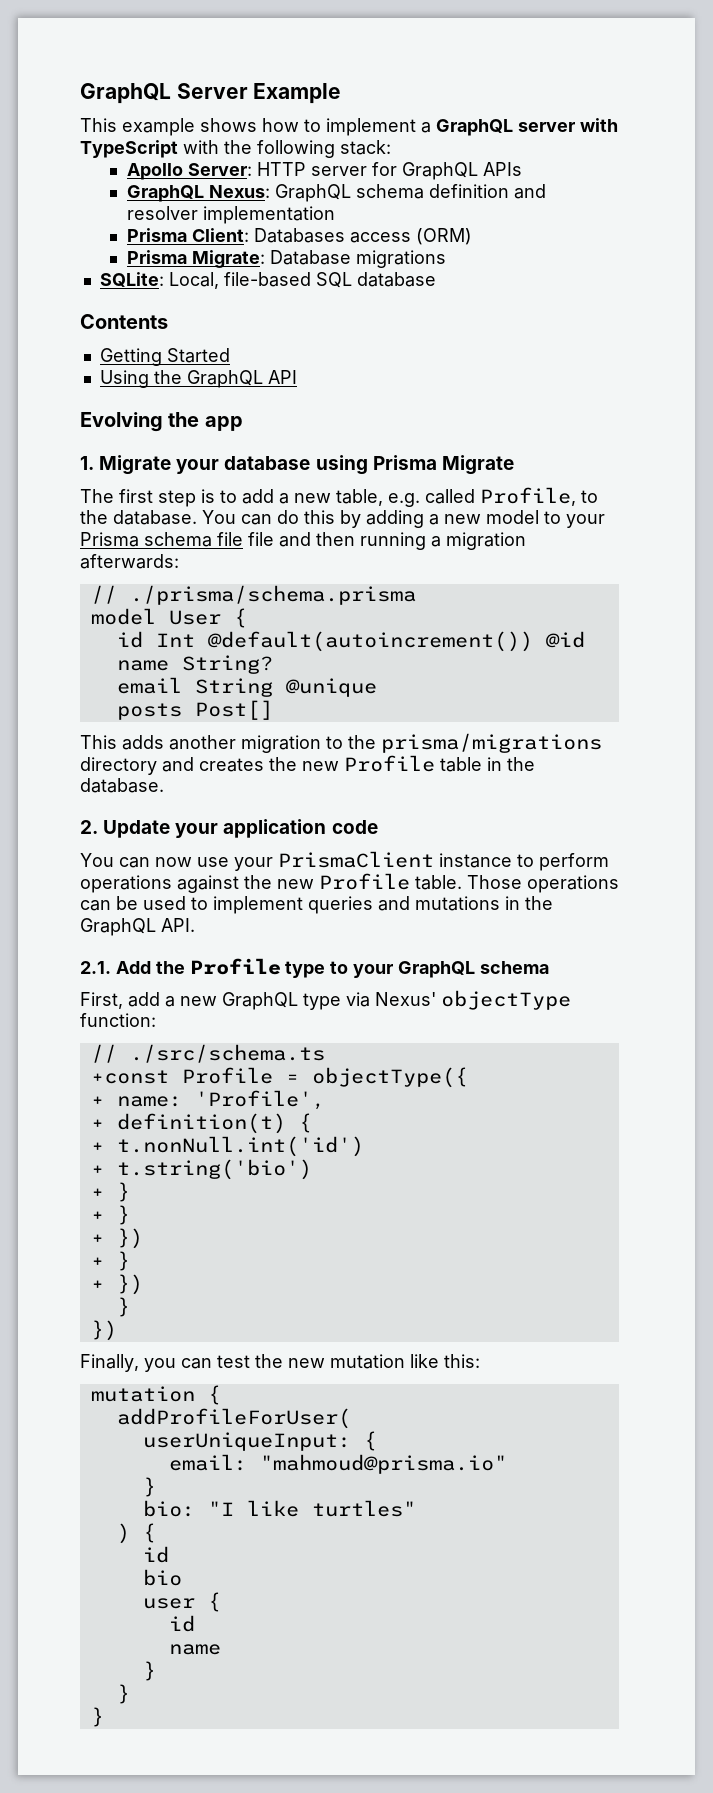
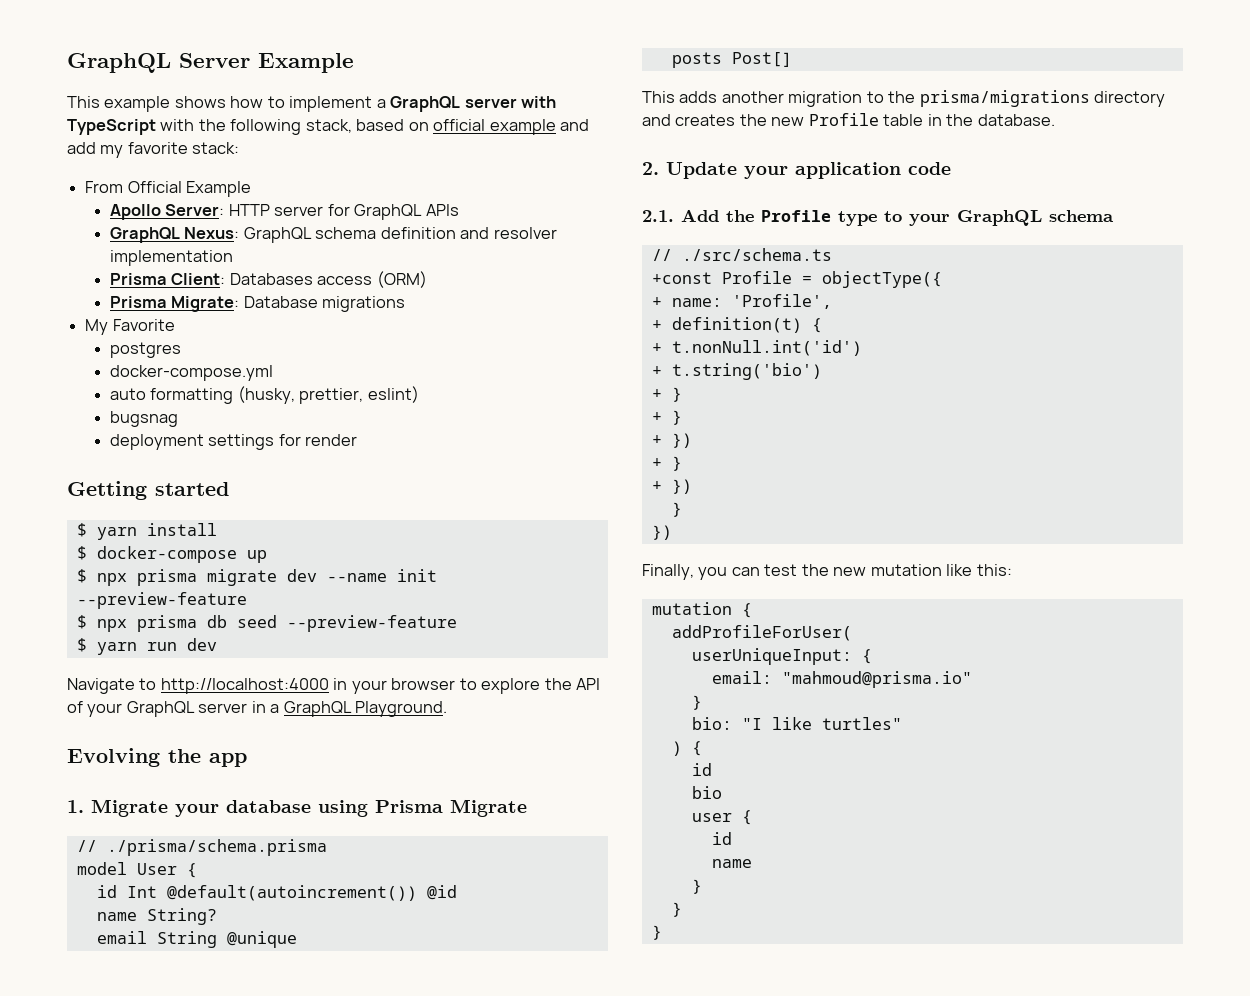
[340,140,391,155] stack: -> [305,119,590,135] [67,142,240,158] [85,181,252,197] stack, based on official example and add my favorite stack: // From Official Example
[99,272,436,289] [80,314,168,329] [99,348,230,366] [99,370,297,388] SQLite: Local, file-based SQL database // Contents // Getting Started // Using the GraphQL API -> [85,319,175,335] [110,342,182,358] [110,365,274,381] [110,386,419,404] [110,411,179,427] [110,434,358,450] [67,481,229,500] [76,523,217,540] [76,546,267,563] [76,569,437,586] [76,592,247,609] [76,615,457,632] [76,638,217,655] [67,678,601,694] [67,701,448,717] My Favorite // postgres // docker-compose.yml // auto formatting (husky, prettier, eslint) // bugsnag // deployment settings for render // Getting started // $ yarn install // $ docker-compose up // $ npx prisma migrate dev --name init --preview-feature // $ npx prisma db seed --preview-feature // $ yarn run dev // Navigate to http://localhost:4000 in your browser to explore the API of your GraphQL server in a GraphQL Playground.
[80,487,598,507] [80,510,605,528] [80,532,526,550] [80,554,179,569] // The first step is to add a new table, e.g. called Profile, to the database. You can do this by adding a new model to your Prisma schema file file and then running a migration afterwards: -> (527, 808) none
[80,851,609,871] [80,873,619,893] [80,896,553,914] [80,918,195,936] // You can now use your PrismaClient instance to perform operations against the new Profile table. Those operations can be used to implement queries and mutations in the GraphQL API. -> (951, 168) none
[80,990,571,1010] [80,1013,156,1027] // First, add a new GraphQL type via Nexus' objectType function: -> (1114, 216) none

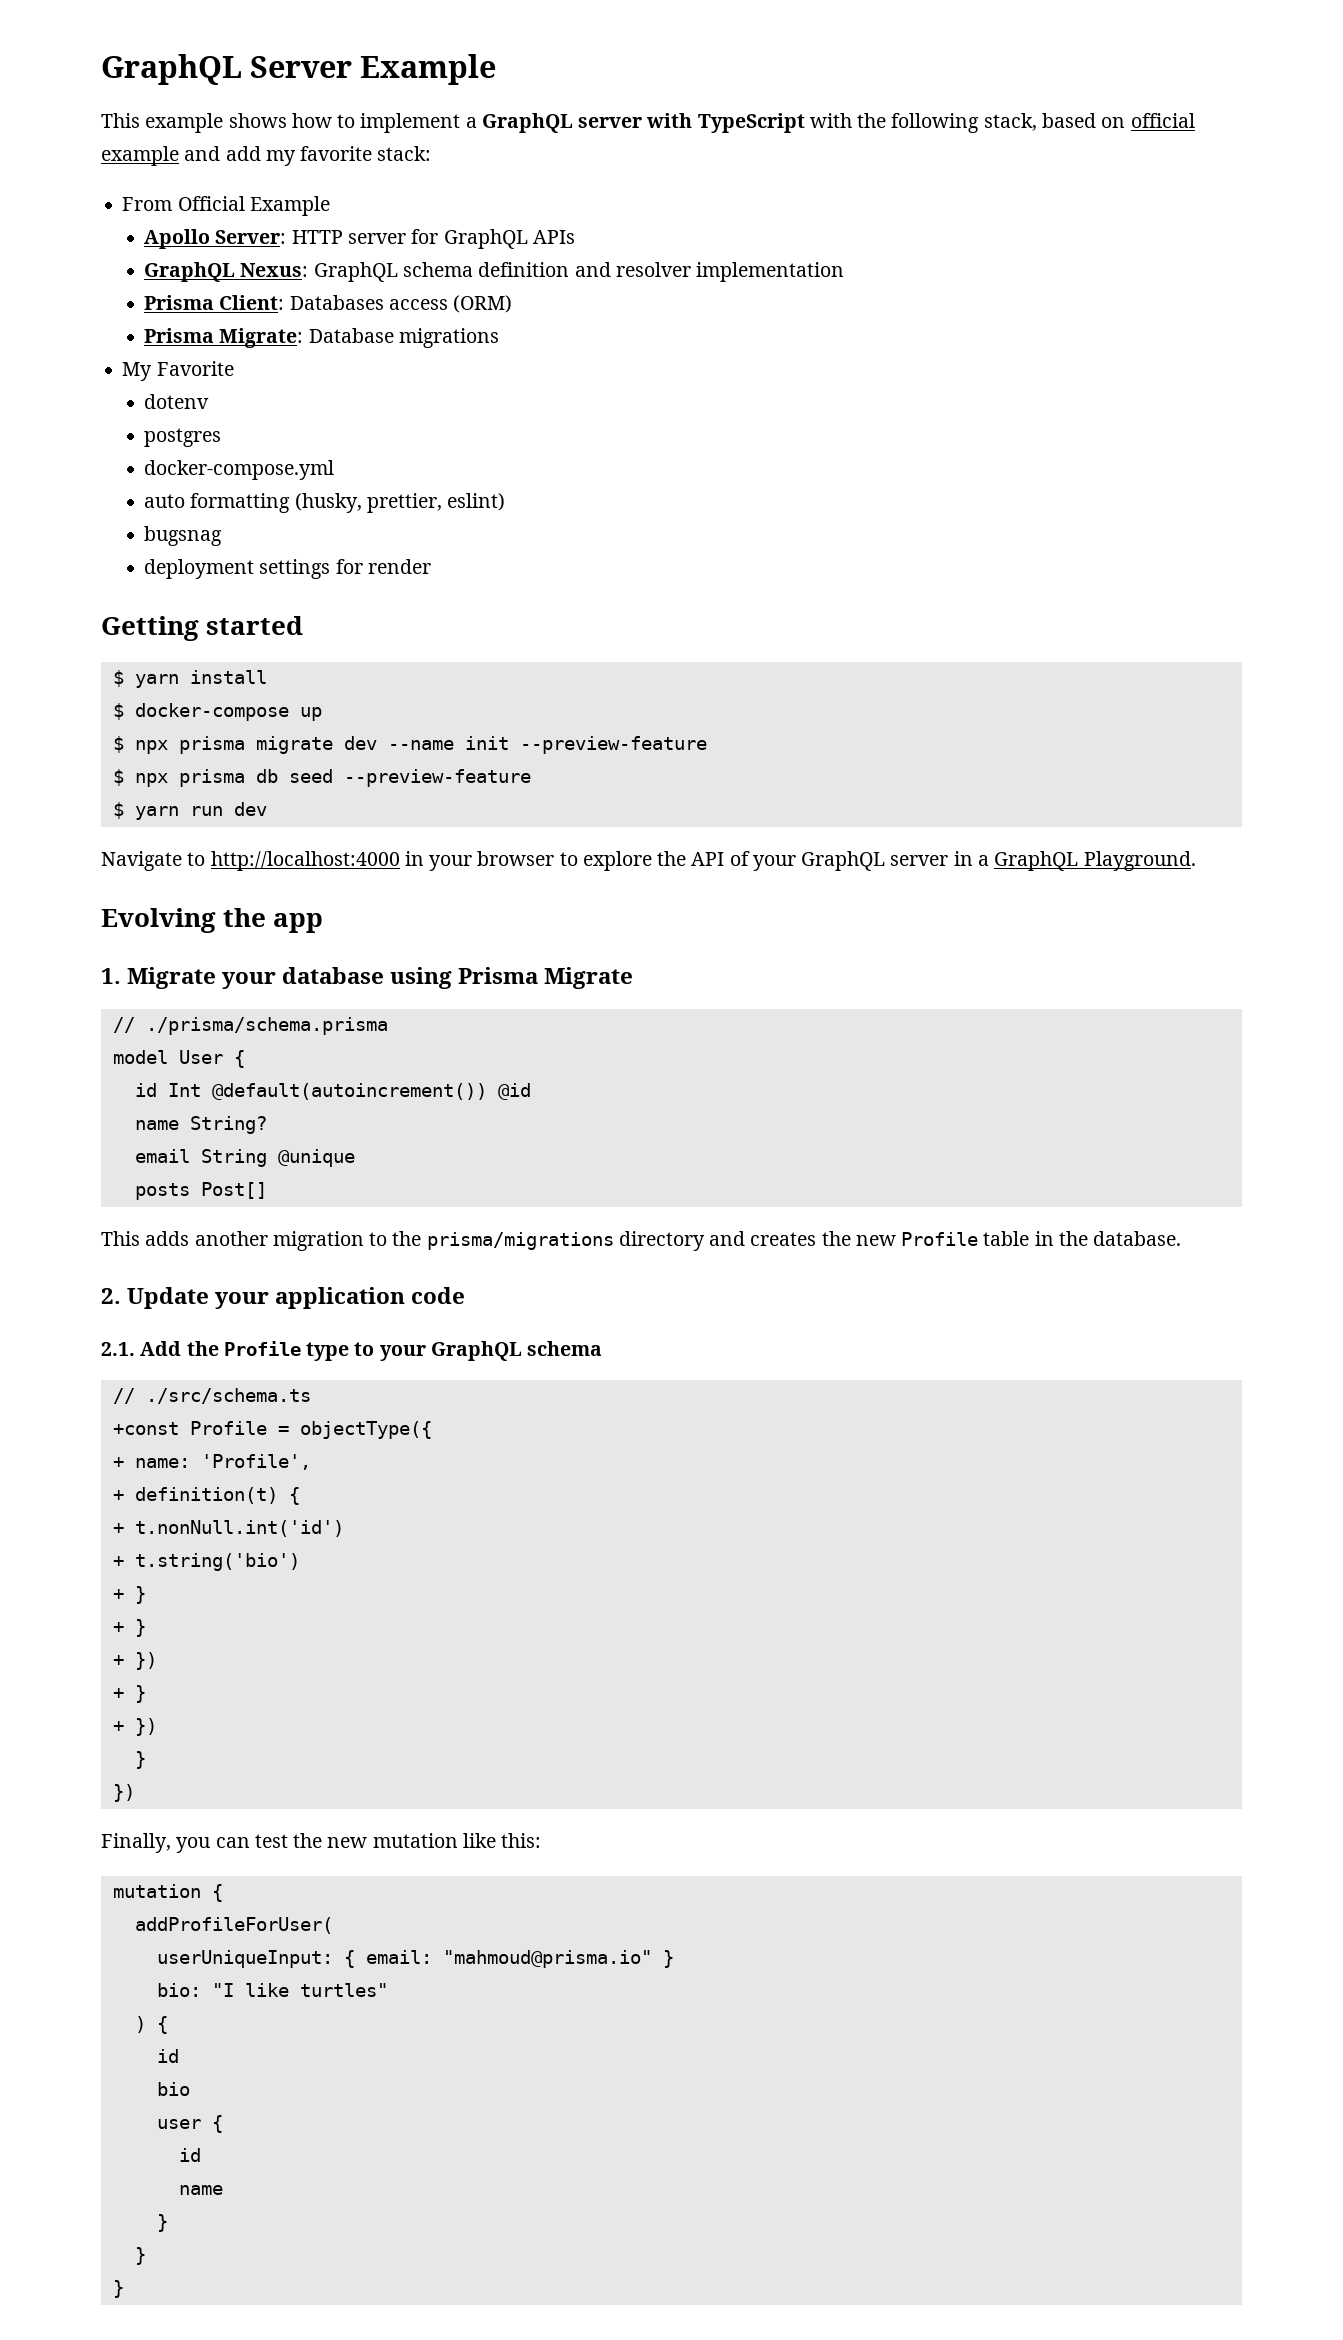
(175, 325) none -> [144,394,210,409] // dotenv
(872, 656) // -> (355, 1959) none
(972, 679) // -> (652, 1959) none

